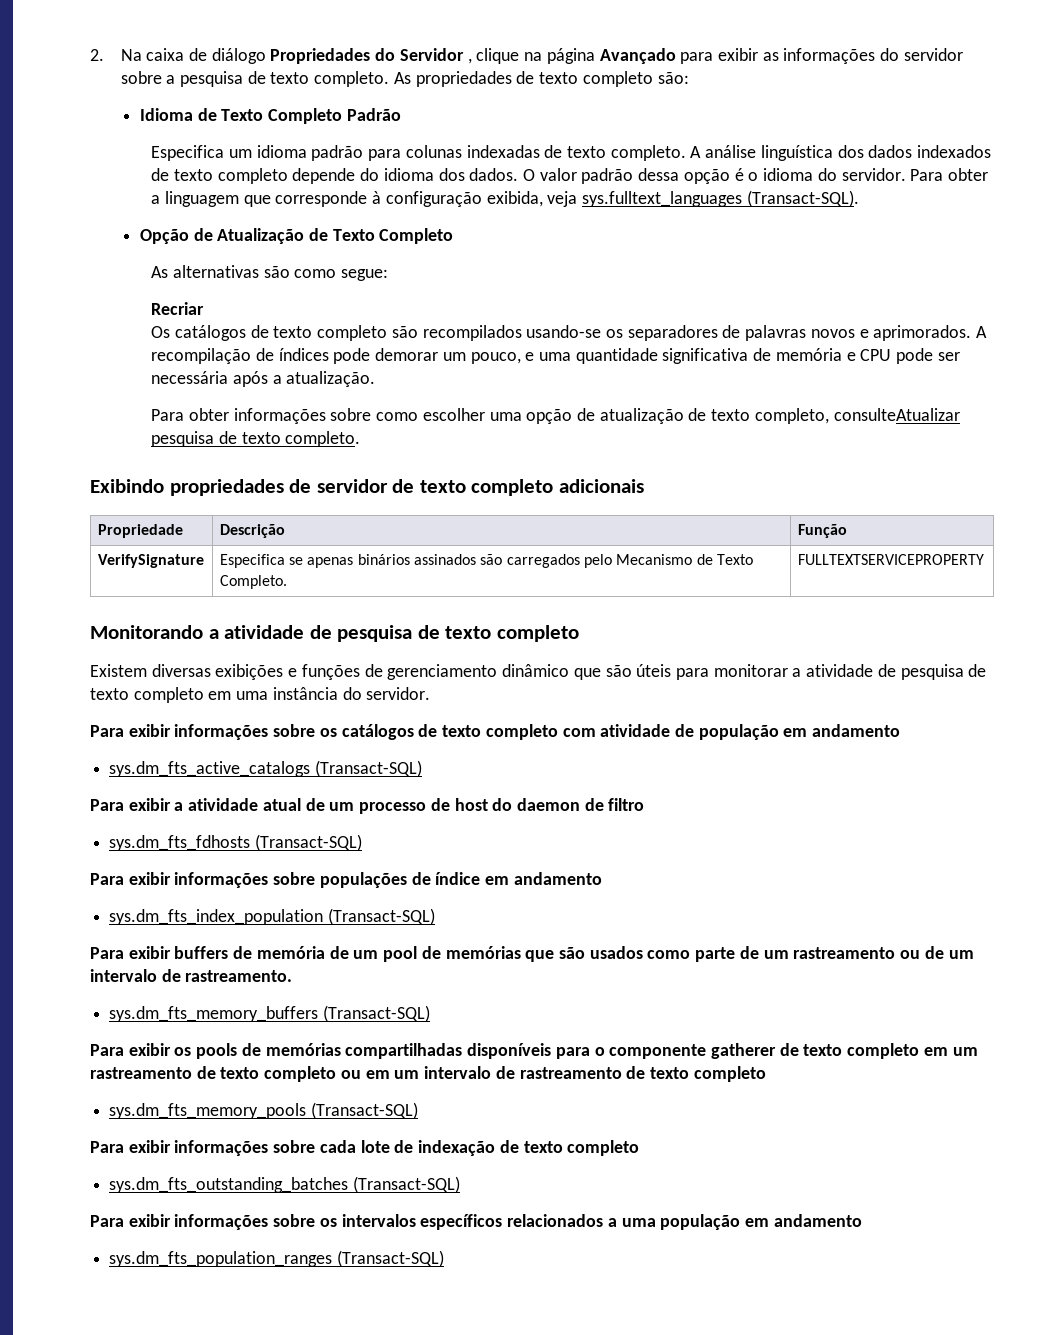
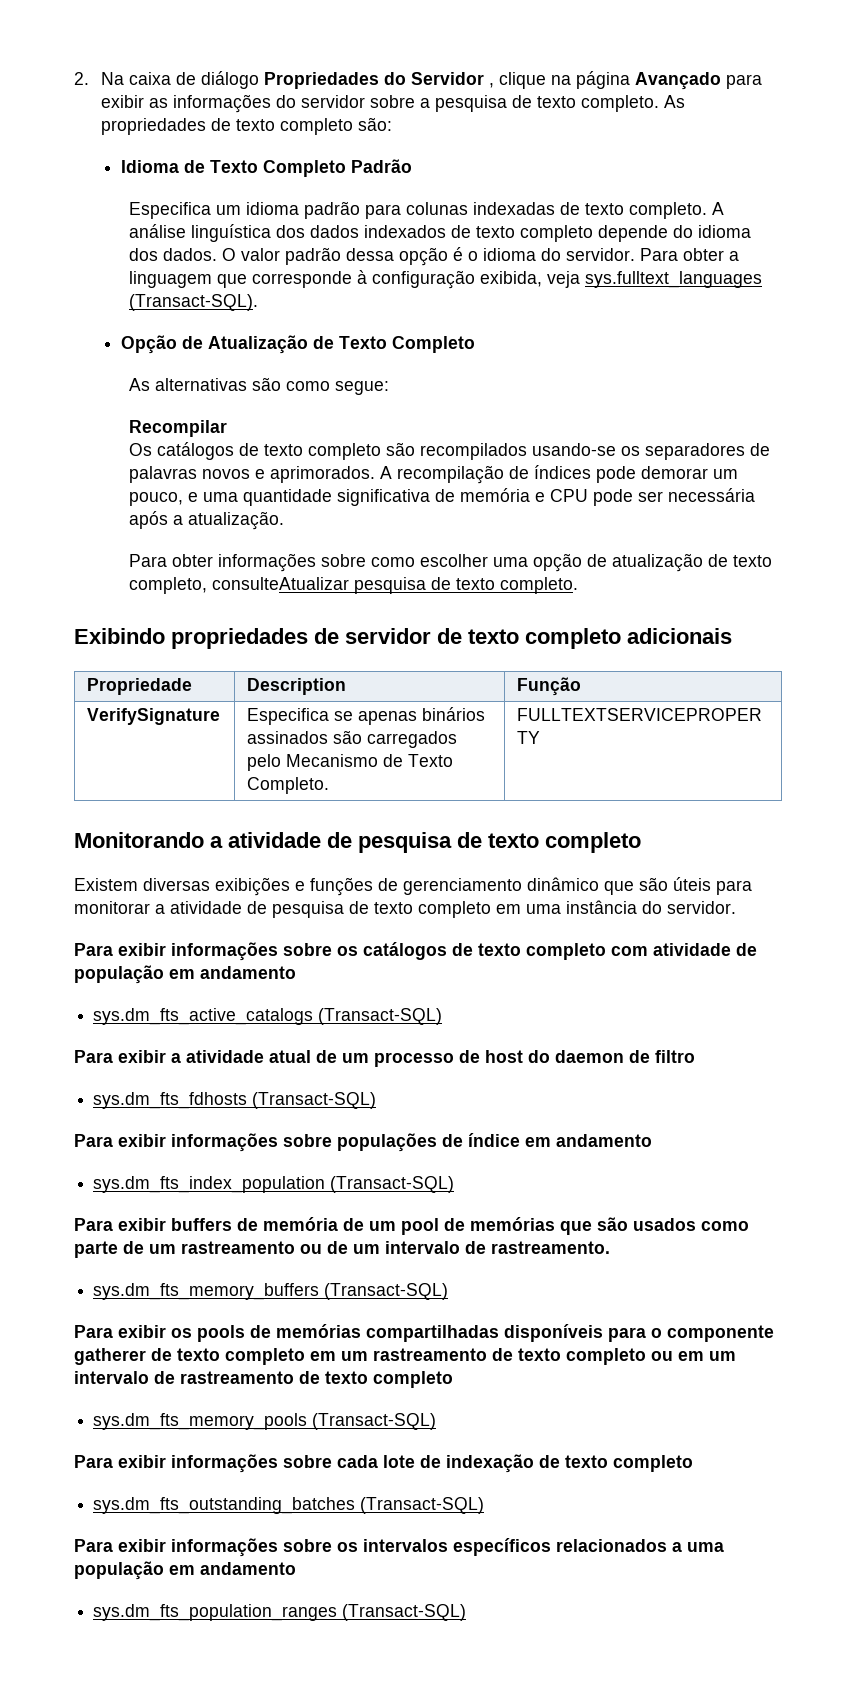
[151,302,205,315] Recriar -> [128,420,227,437] Recompilar
[219,524,285,538] Descrição -> [247,678,347,695] Description

